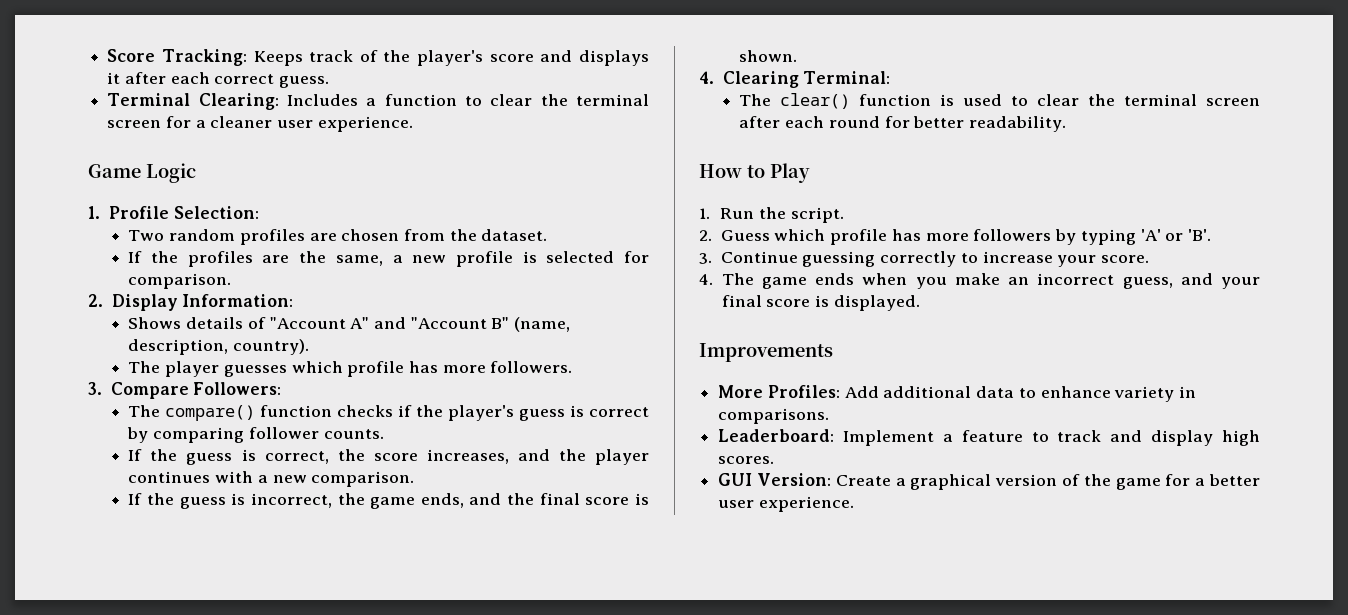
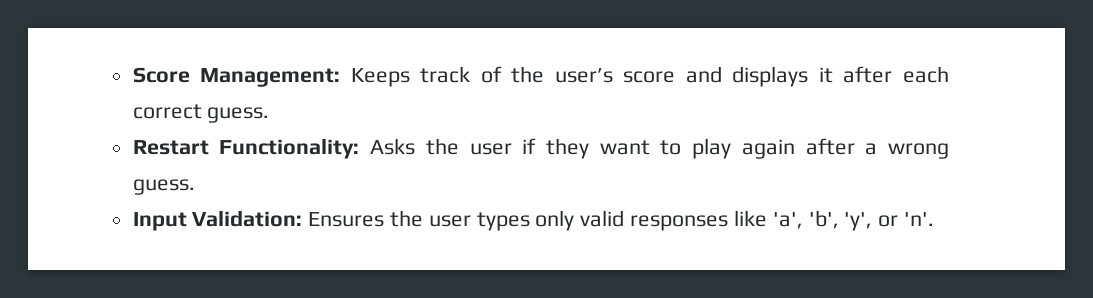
[161,49,247,66] Tracking: -> [200,68,341,87] Management:
[417,50,484,66] player's -> [554,68,613,83] user’s
[107,93,649,110] [107,116,413,132] [88,163,196,183] [88,206,259,219] [128,229,548,245] [128,251,649,267] [128,273,232,289] [88,294,294,311] [128,317,571,332] [128,339,310,355] [128,361,573,377] [88,382,282,399] [128,405,650,421] [127,427,384,443] [128,449,650,465] [128,471,415,487] [128,493,650,509] [739,50,798,62] [699,71,891,88] [739,93,1261,109] [739,116,1066,132] [699,163,810,183] [699,207,844,223] [699,229,1211,245] [699,251,1150,267] [699,273,1260,289] [721,295,920,311] [699,343,833,362] [718,385,1197,402] [718,408,830,424] [718,429,1260,446] [718,456,775,464] [718,473,1260,490] [718,496,854,512] Terminal Clearing: Includes a function to clear the terminal screen for a cleaner user experience. // Game Logic // 1. Profile Selection: // Two random profiles are chosen from the dataset. // If the profiles are the same, a new profile is selected for comparison. // 2. Display Information: // Shows details of "Account A" and "Account B" (name, description, country). // The player guesses which profile has more followers. // 3. Compare Followers: // The compare() function checks if the player's guess is correct by comparing follower counts. // If the guess is correct, the score increases, and the player continues with a new comparison. // If the guess is incorrect, the game ends, and the final score is shown. // 4. Clearing Terminal: // The clear() function is used to clear the terminal screen after each round for better readability. // How to Play // 1. Run the script. // 2. Guess which profile has more followers by typing 'A' or 'B'. // 3. Continue guessing correctly to increase your score. // 4. The game ends when you make an incorrect guess, and your final score is displayed. // Improvements // More Profiles: Add additional data to enhance variety in comparisons. // Leaderboard: Implement a feature to track and display high scores. // GUI Version: Create a graphical version of the game for a better user experience. -> [132,138,949,159] [132,179,195,195] [132,210,934,231] Restart Functionality: Asks the user if they want to play again after a wrong guess. // Input Validation: Ensures the user types only valid responses like 'a', 'b', 'y', or 'n'.

